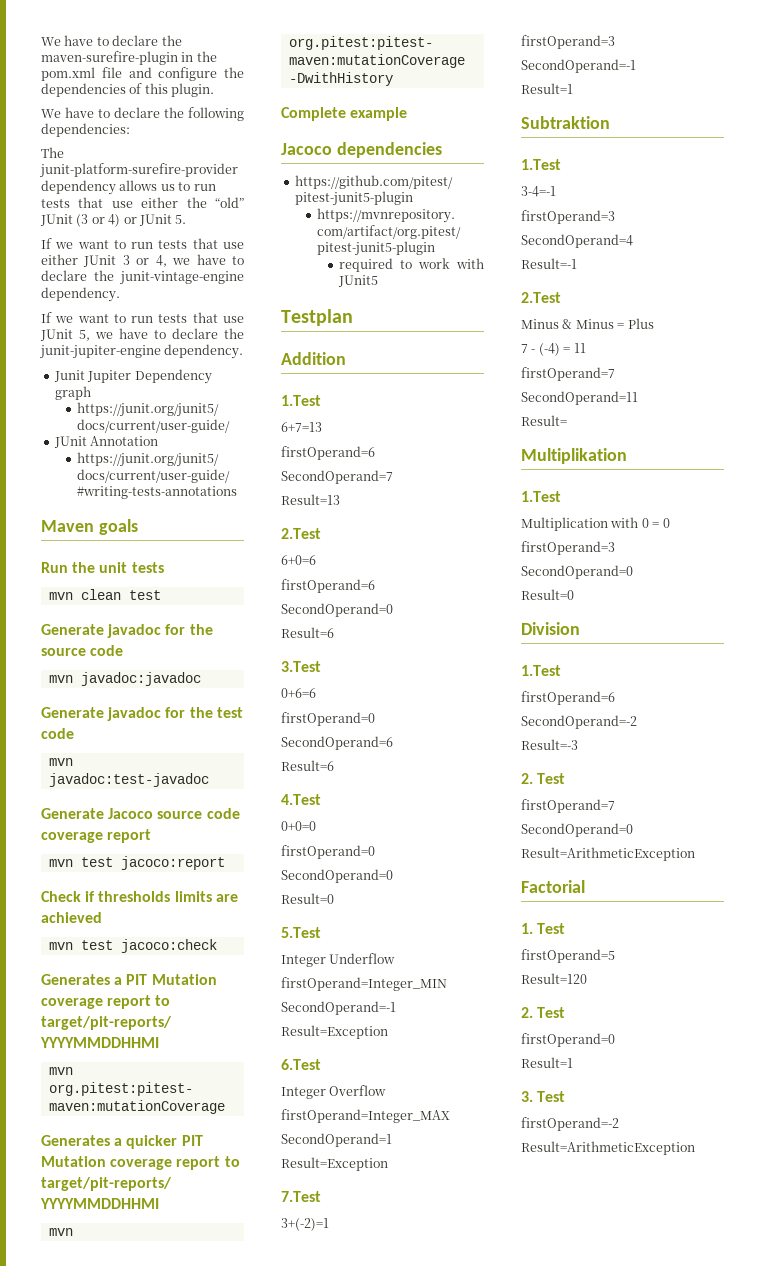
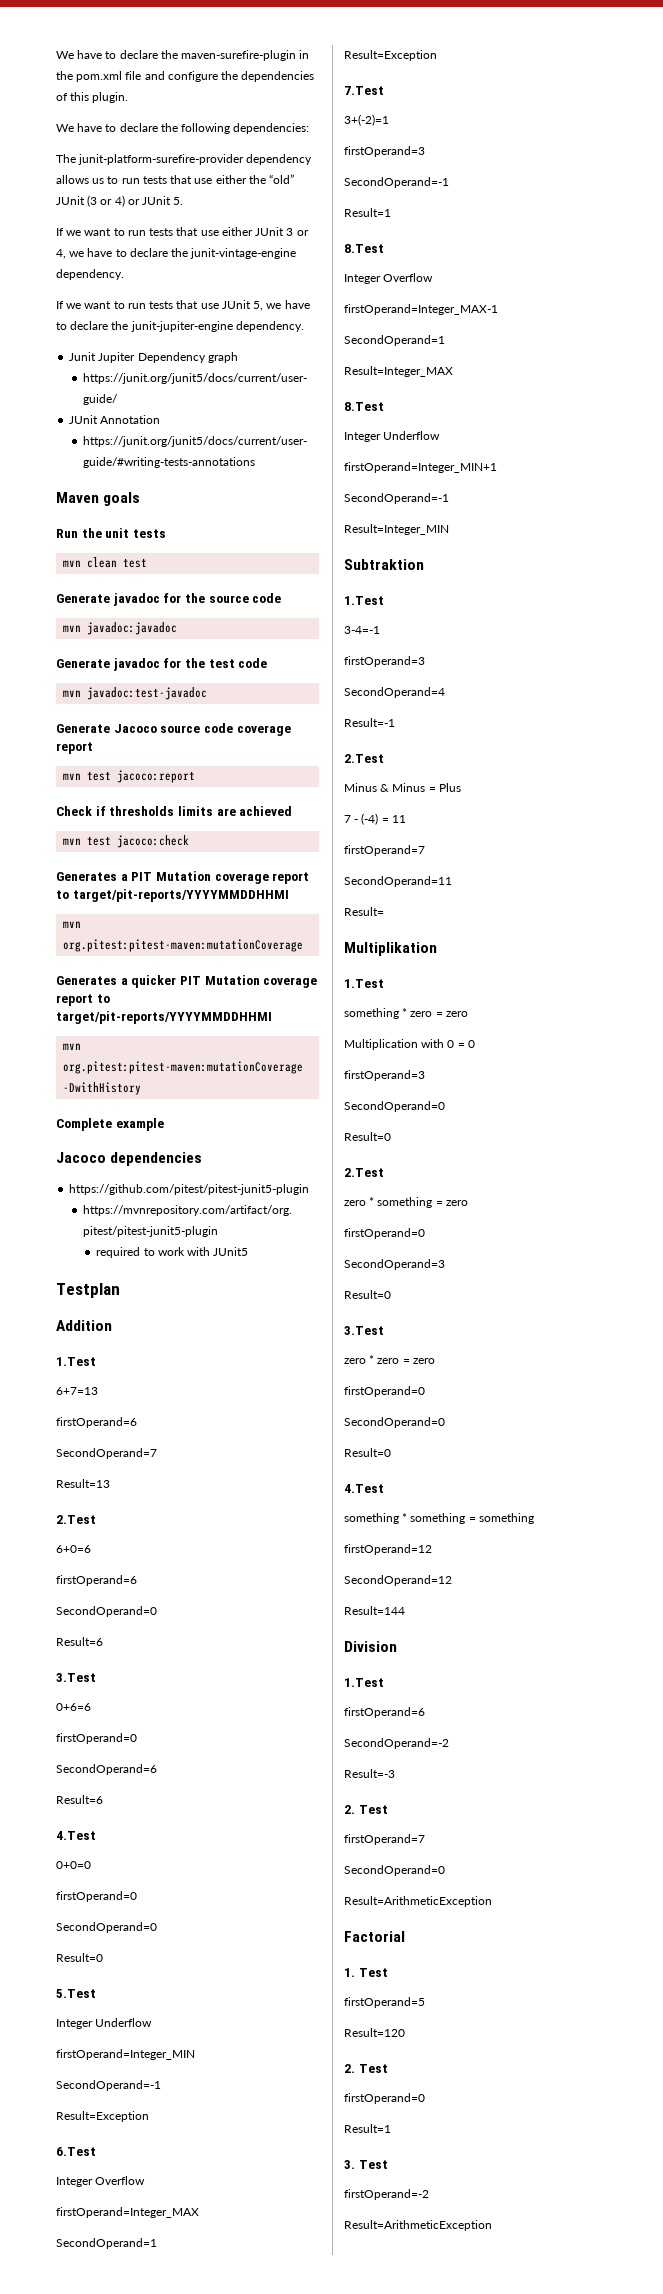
(573, 88) none -> [344,244,384,253] [344,273,434,284] [344,304,498,315] [344,335,445,346] [344,366,453,377] [344,402,384,411] [344,431,441,442] [344,462,497,473] [344,493,449,504] [344,524,449,535] // 8.Test // Integer Overflow // firstOperand=Integer_MAX-1 // SecondOperand=1 // Result=Integer_MAX // 8.Test // Integer Underflow // firstOperand=Integer_MIN+1 // SecondOperand=-1 // Result=Integer_MIN
(561, 496) none -> [344,1008,468,1019] // something * zero = zero
(574, 594) none -> [344,1168,384,1177] [344,1197,468,1208] [344,1228,425,1239] [344,1259,445,1270] [344,1290,391,1299] [344,1326,384,1335] [344,1355,435,1364] [344,1386,425,1397] [344,1417,445,1428] [344,1448,391,1457] [344,1484,384,1493] [344,1513,534,1524] [344,1544,432,1555] [344,1575,452,1586] [344,1606,405,1615] // 2.Test // zero * something = zero // firstOperand=0 // SecondOperand=3 // Result=0 // 3.Test // zero * zero = zero // firstOperand=0 // SecondOperand=0 // Result=0 // 4.Test // something * something = something // firstOperand=12 // SecondOperand=12 // Result=144

